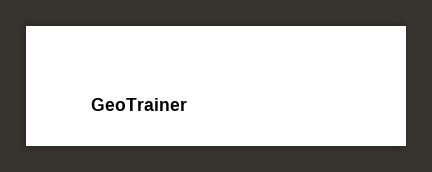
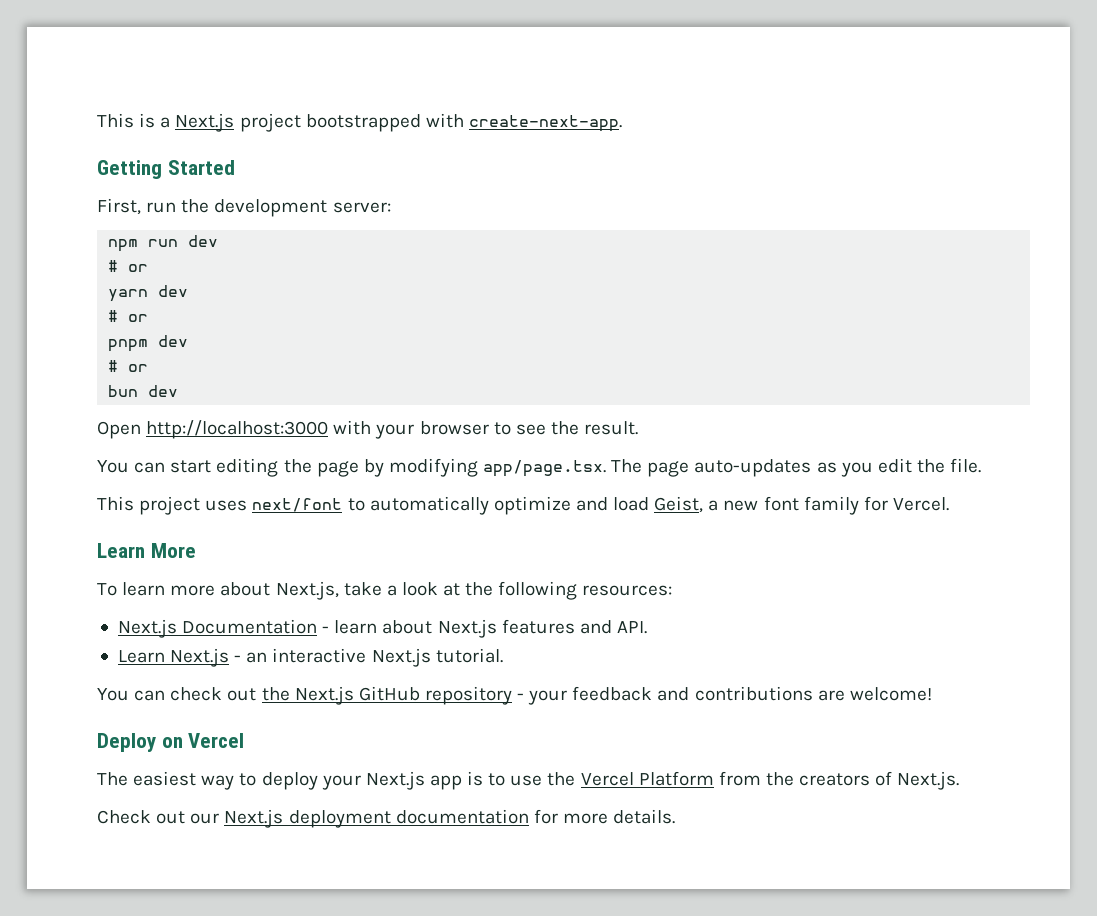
[91,98,187,111] GeoTrainer -> [97,113,622,132] [97,160,235,179] [97,198,391,217] [108,235,219,252] [108,260,149,272] [108,285,189,302] [108,310,149,322] [108,335,189,352] [108,360,149,372] [108,385,179,397] [97,420,639,439] [97,458,982,477] [97,496,949,515] [97,543,196,558] [97,581,673,600] [117,619,647,638] [117,648,503,667] [97,686,932,705] [97,733,245,752] [97,771,960,790] [97,809,676,828] This is a Next.js project bootstrapped with create-next-app. // Getting Started // First, run the development server: // npm run dev // # or // yarn dev // # or // pnpm dev // # or // bun dev // Open http://localhost:3000 with your browser to see the result. // You can start editing the page by modifying app/page.tsx. The page auto-updates as you edit the file. // This project uses next/font to automatically optimize and load Geist, a new font family for Vercel. // Learn More // To learn more about Next.js, take a look at the following resources: // Next.js Documentation - learn about Next.js features and API. // Learn Next.js - an interactive Next.js tutorial. // You can check out the Next.js GitHub repository - your feedback and contributions are welcome! // Deploy on Vercel // The easiest way to deploy your Next.js app is to use the Vercel Platform from the creators of Next.js. // Check out our Next.js deployment documentation for more details.

